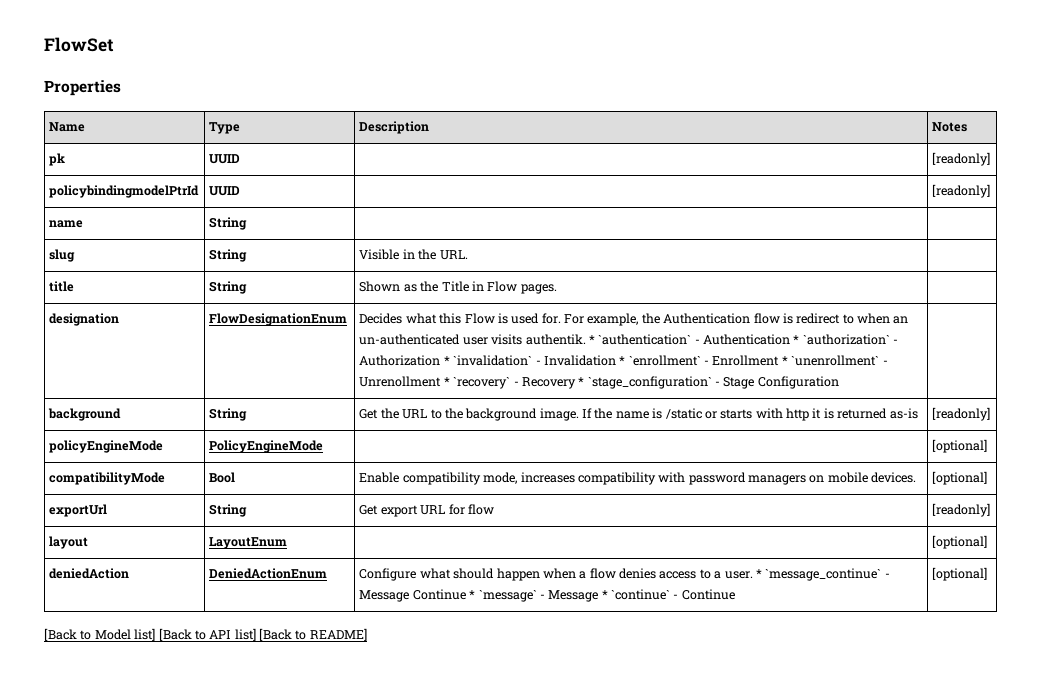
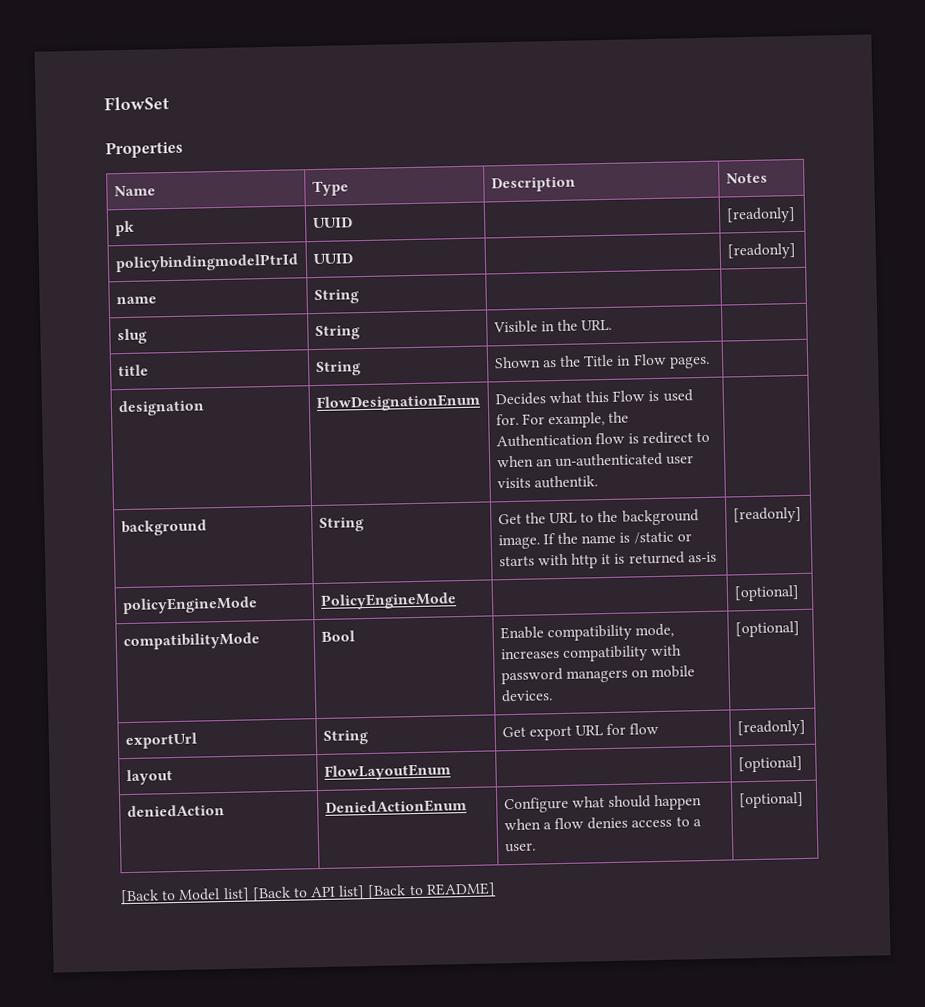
[588,334,899,345] [359,355,888,366] [359,376,839,389] * `authentication` - Authentication * `authorization` - Authorization * `invalidation` - Invalidation * `enrollment` - Enrollment * `unenrollment` - Unrenollment * `recovery` - Recovery * `stage_configuration` - Stage Configuration -> (598, 482) none
[209,537,288,549] LayoutEnum -> [323,763,451,781] FlowLayoutEnum
[755,568,890,581] [359,589,735,602] * `message_continue` - Message Continue * `message` - Message * `continue` - Continue -> (536, 847) none

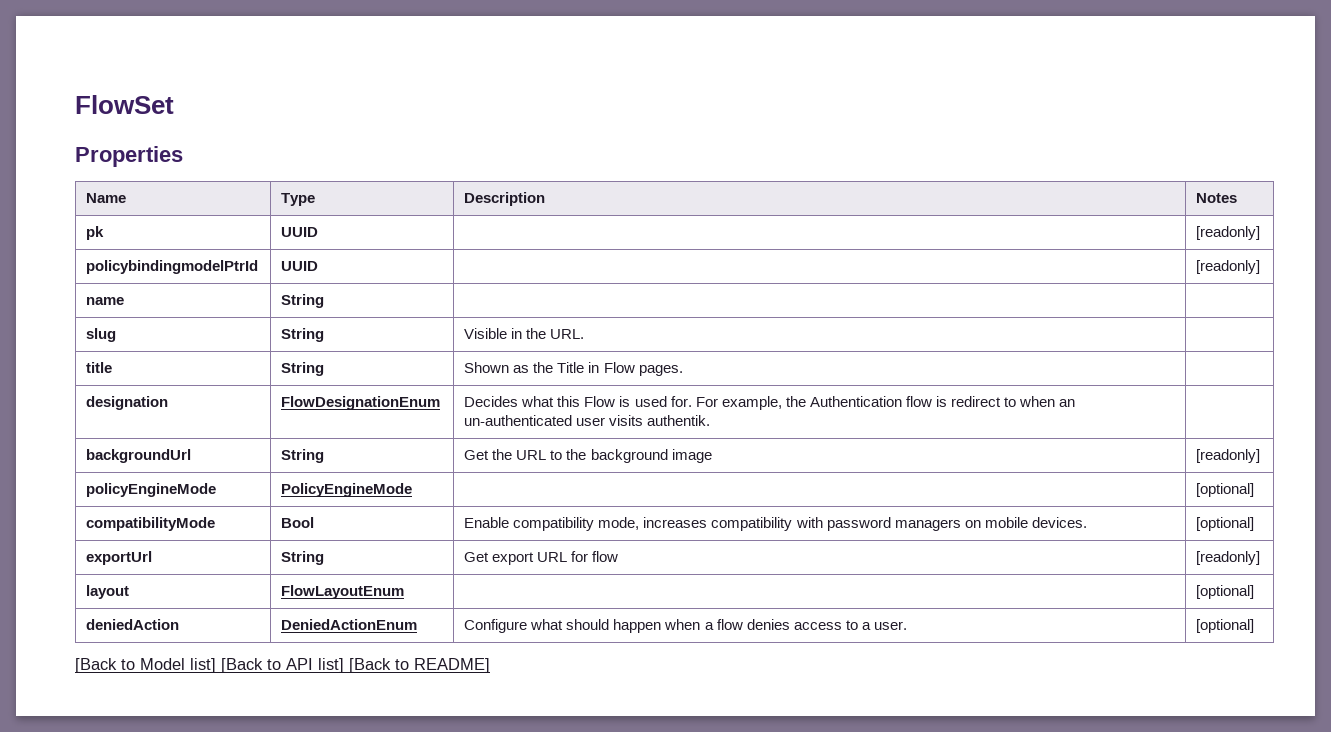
[120,519,207,537] background -> [86,449,192,463] backgroundUrl
[497,531,692,550] [498,551,717,569] image. If the name is /static or starts with http it is returned as-is -> [671,449,712,463] image

